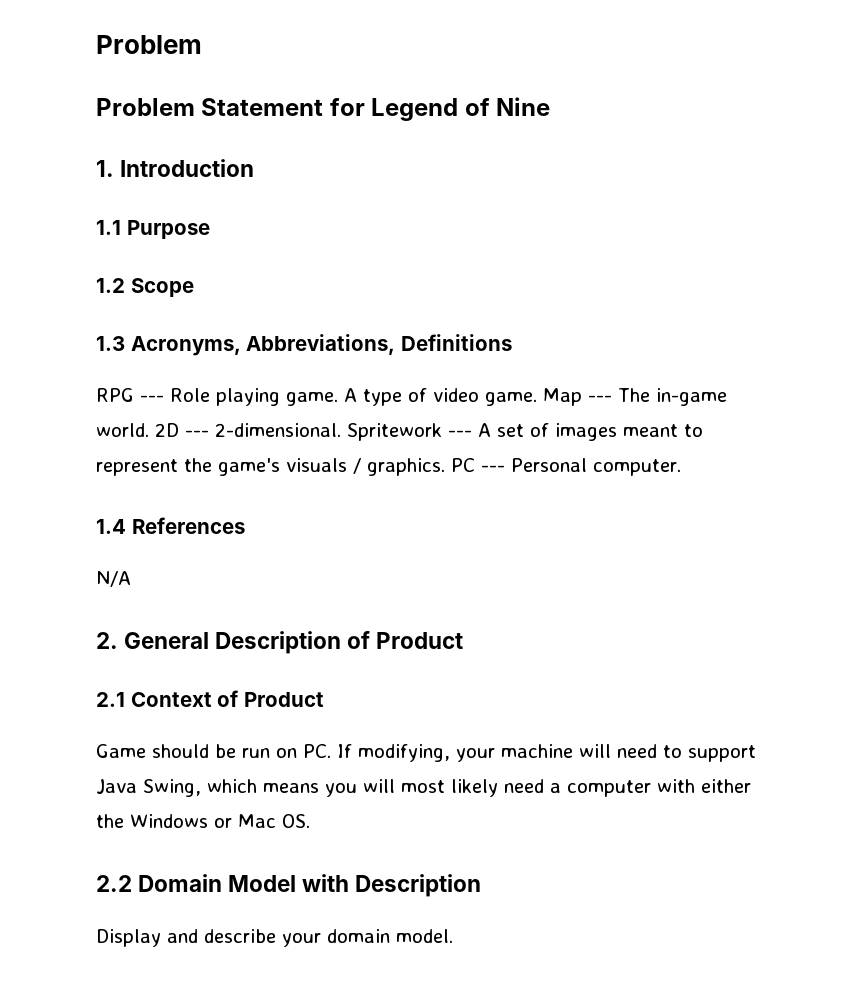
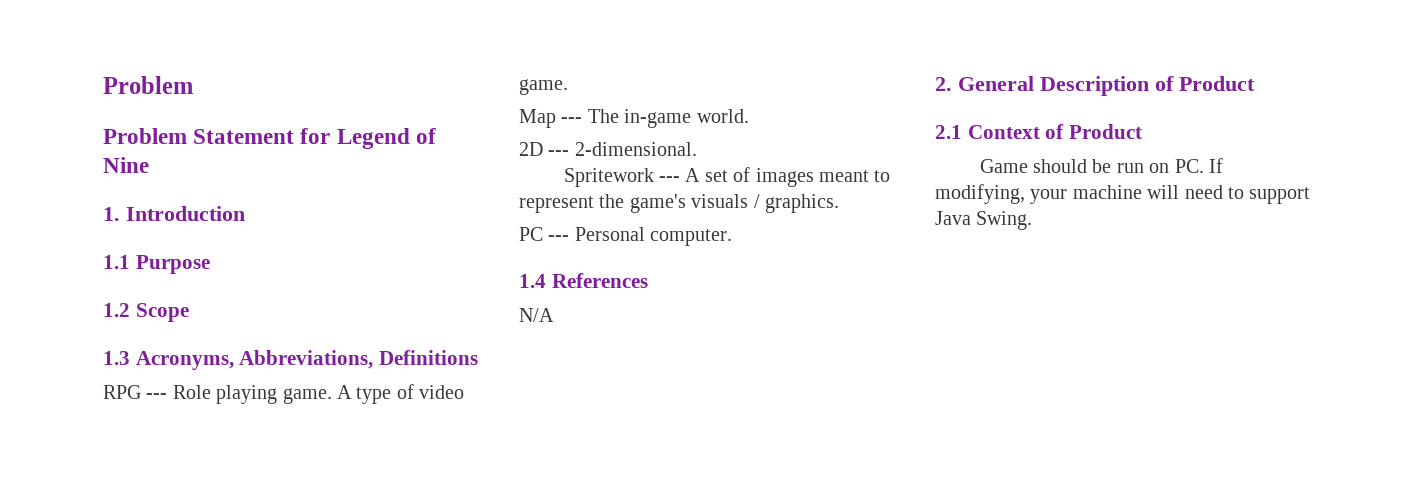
(537, 399) none -> (568, 87) //
(149, 430) none -> (749, 116) //
(341, 430) none -> (697, 149) //
(445, 467) none -> (839, 203) //
[143,779,751,797] [96,814,310,828] [96,874,482,897] [96,929,453,947] Swing, which means you will most likely need a computer with either the Windows or Mac OS. // 2.2 Domain Model with Description // Display and describe your domain model. -> [976,211,1033,230] Swing.

